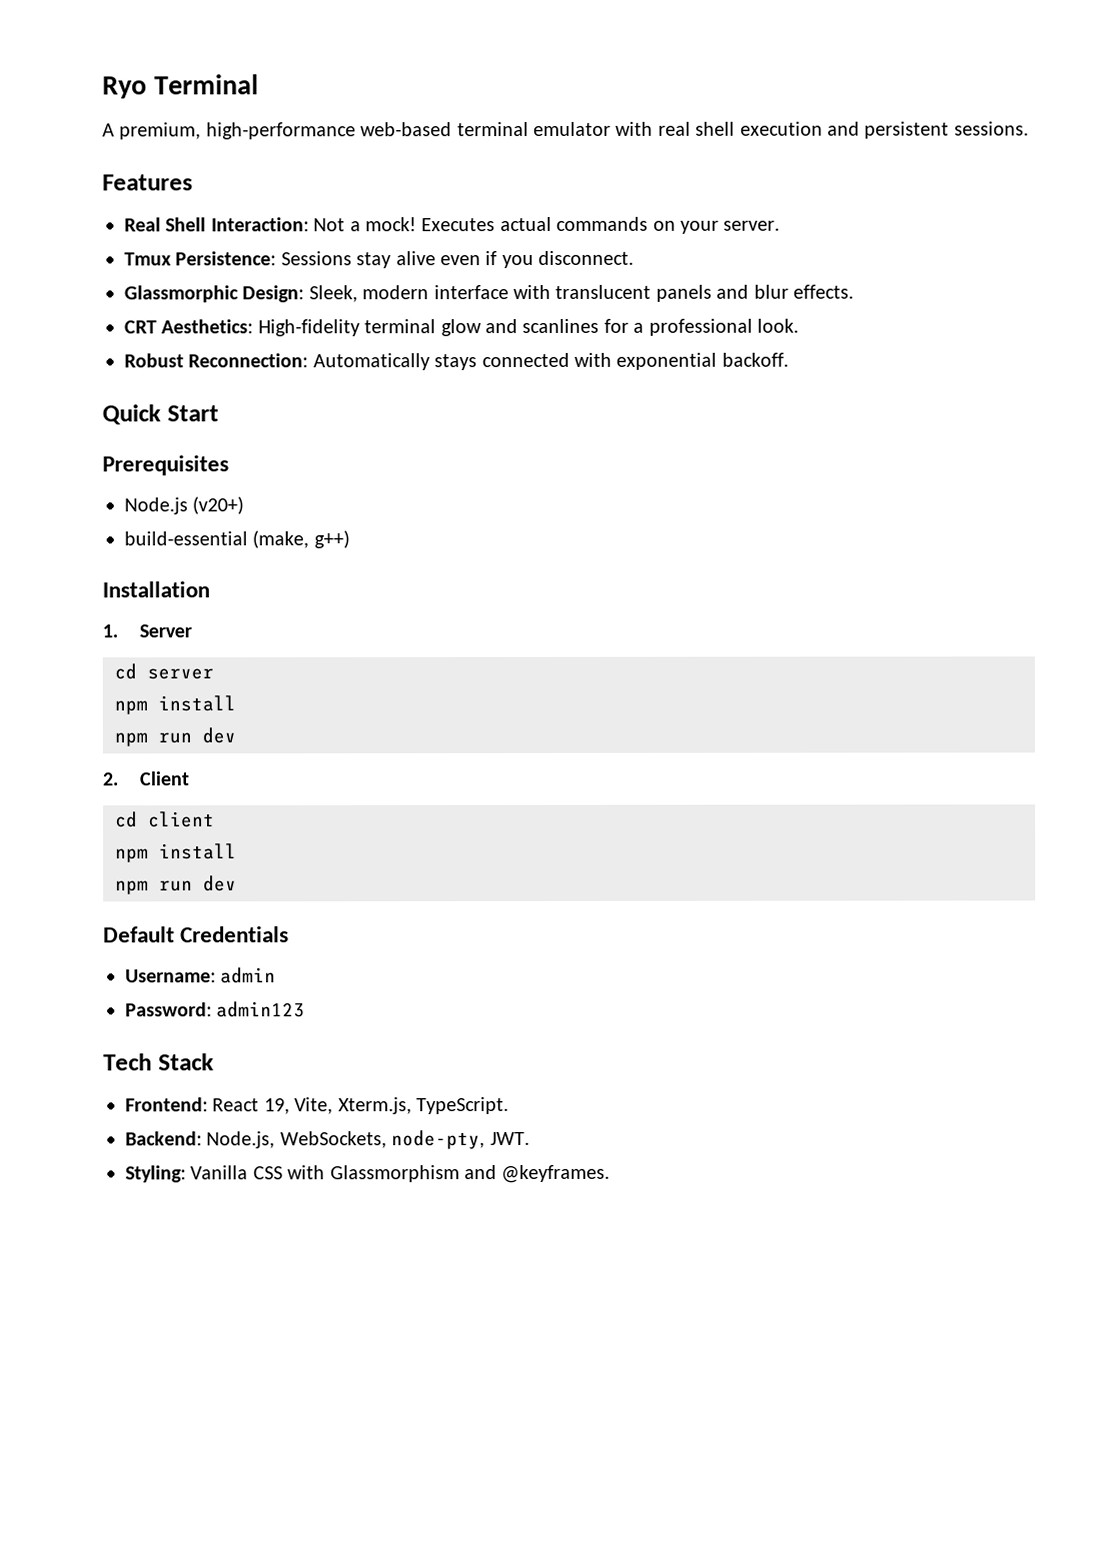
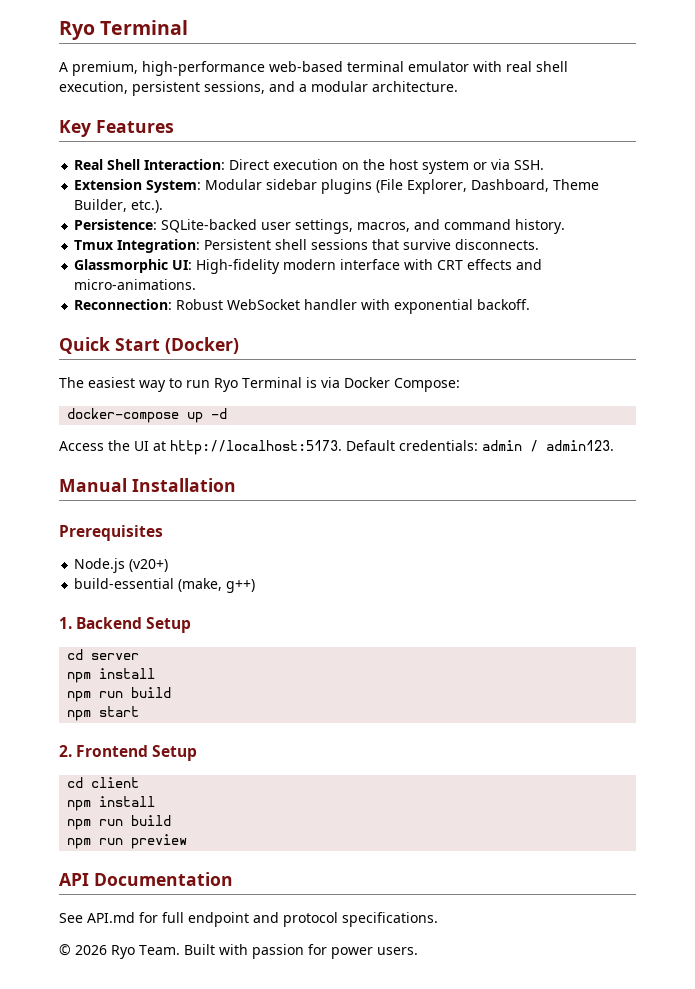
[739,121,1029,139] [102,174,193,191] [124,216,781,234] [124,250,635,269] execution and persistent sessions. // Features // Real Shell Interaction: Not a mock! Executes actual commands on your server. // Tmux Persistence: Sessions stay alive even if you disconnect. -> [59,81,458,96] [59,120,174,137] [74,159,545,174] [74,179,600,194] [74,199,164,213] [74,219,566,234] [74,239,540,253] execution, persistent sessions, and a modular architecture. // Key Features // Real Shell Interaction: Direct execution on the host system or via SSH. // Extension System: Modular sidebar plugins (File Explorer, Dashboard, Theme Builder, etc.). // Persistence: SQLite-backed user settings, macros, and command history. // Tmux Integration: Persistent shell sessions that survive disconnects.
[242,285,358,303] Design: Sleek, -> [172,259,281,274] UI: High-fidelity
[555,284,854,302] [124,318,799,337] [124,352,570,371] translucent panels and blur effects. // CRT Aesthetics: High-fidelity terminal glow and scanlines for a professional look. // Robust Reconnection: Automatically stays connected -> [437,259,543,270] [74,279,197,290] [74,299,358,310] CRT effects and micro-animations. // Reconnection: Robust WebSocket handler
(219, 413) none -> [165,337,239,354] [59,377,460,392] [67,408,228,423] [59,440,614,455] [59,478,236,492] (Docker) // The easiest way to run Ryo Terminal is via Docker Compose: // docker-compose up -d // Access the UI at http://localhost:5173. Default credentials: admin / admin123. // Manual Installation
[102,581,210,598] [102,624,192,638] Installation // 1. Server -> [59,617,192,633] 1. Backend Setup
[202,727,236,744] [102,771,190,786] dev // 2. Client -> [131,687,172,698] [67,706,140,721] [59,745,198,761] build // npm start // 2. Frontend Setup
[203,875,237,892] [103,926,290,943] [125,967,277,984] [125,1001,306,1018] [103,1053,214,1071] [125,1097,509,1115] [125,1130,530,1150] [125,1164,611,1184] dev // Default Credentials // Username: admin // Password: admin123 // Tech Stack // Frontend: React 19, Vite, Xterm.js, TypeScript. // Backend: Node.js, WebSockets, node-pty, JWT. // Styling: Vanilla CSS with Glassmorphism and @keyframes. -> [131,815,172,826] [67,834,188,849] [59,872,233,886] [59,912,438,927] [59,944,418,959] build // npm run preview // API Documentation // See API.md for full endpoint and protocol specifications. // © 2026 Ryo Team. Built with passion for power users.

